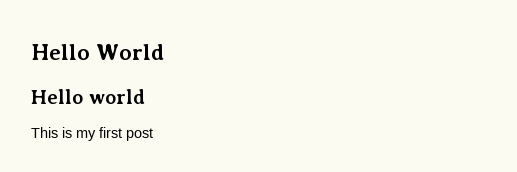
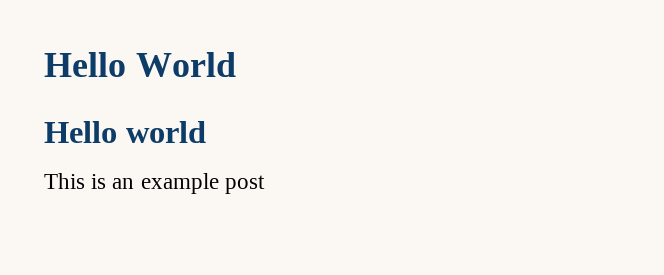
[76,127,122,141] my first -> [112,173,219,194] an example

